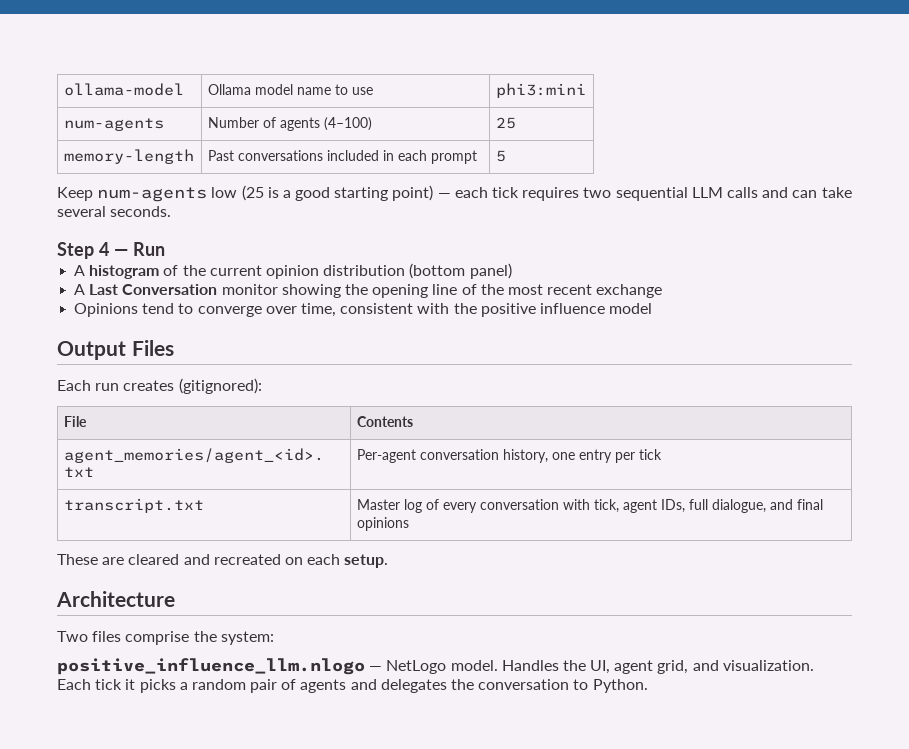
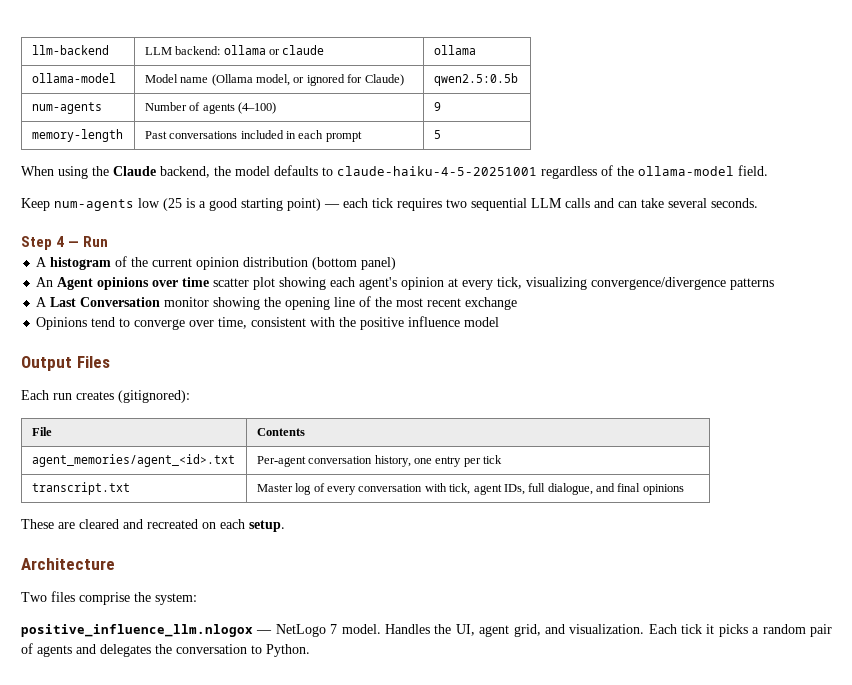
[63,83,184,96] [207,84,373,95] [495,83,586,98] ollama-model | Ollama model name to use | phi3:mini -> [31,45,109,55] [144,45,325,55] [433,45,476,55] [31,73,116,83] [144,74,404,86] [433,73,518,86] llm-backend | LLM backend: ollama or claude | ollama // ollama-model | Model name (Ollama model, or ignored for Claude) | qwen2.5:0.5b
[495,117,516,129] 25 -> [433,102,441,111] 9
(506, 156) none -> [21,165,768,179] // When using the Claude backend, the model defaults to claude-haiku-4-5-20251001 regardless of the ollama-model field.
(512, 271) none -> [36,277,775,290] // An Agent opinions over time scatter plot showing each agent's opinion at every tick, visualizing convergence/divergence patterns
[57,658,365,675] positive_influence_llm.nlogo -> [21,624,253,637] positive_influence_llm.nlogox
(447, 667) none -> [330,624,338,634] 7

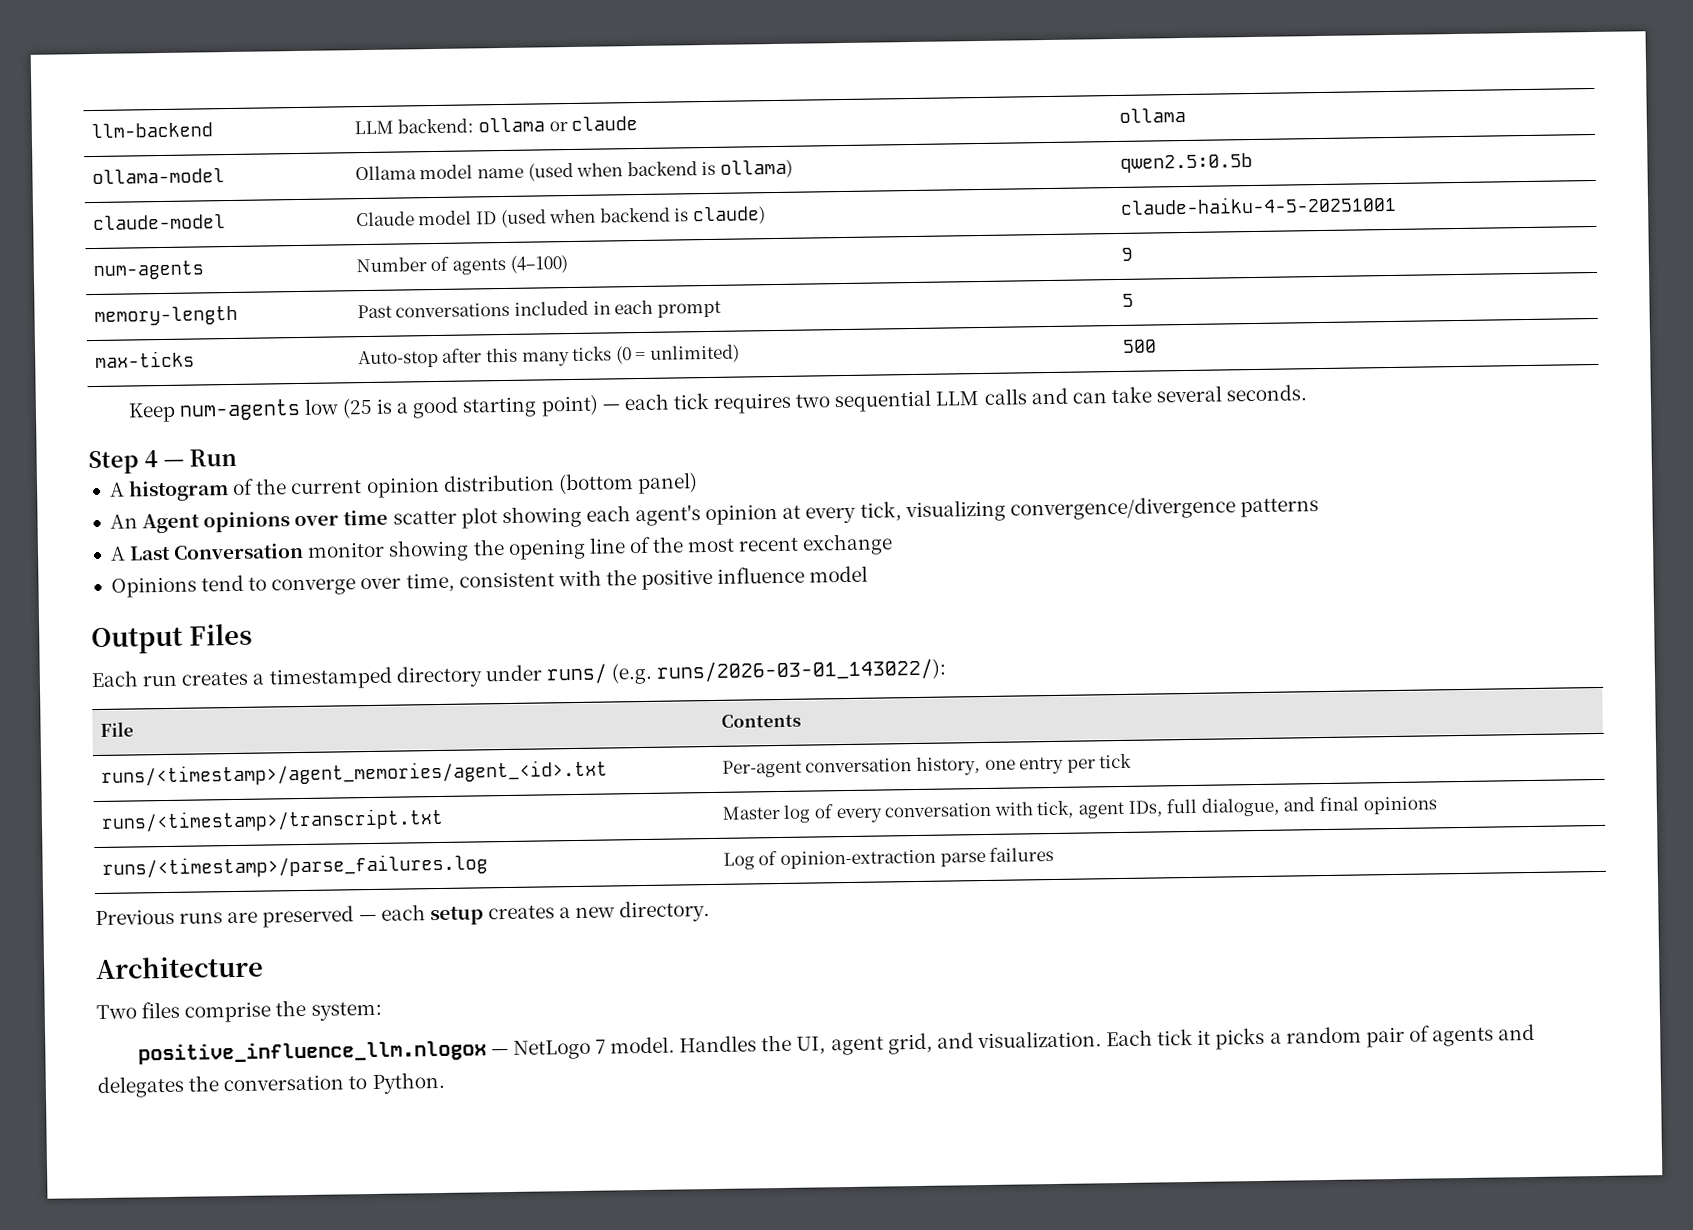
[144,74,404,86] [433,73,518,86] Model name (Ollama model, or ignored for Claude) | qwen2.5:0.5b -> [354,159,793,182] [1119,153,1253,173] [92,214,226,231] [355,206,766,229] [1119,194,1397,215] Ollama model name (used when backend is ollama) | qwen2.5:0.5b // claude-model | Claude model ID (used when backend is claude) | claude-haiku-4-5-20251001
[21,165,768,179] // When using the Claude backend, the model defaults to claude-haiku-4-5-20251001 regardless of the ollama-model field. -> [94,350,195,369] [357,344,740,369] [1121,339,1157,353] // max-ticks | Auto-stop after this many ticks (0 = unlimited) | 500
[118,390,190,403] (gitignored): -> [252,658,947,690] a timestamped directory under runs/ (e.g. runs/2026-03-01_143022/):
[31,454,235,467] agent_memories/agent_<id>.txt -> [100,759,608,787] runs/<timestamp>/agent_memories/agent_<id>.txt
[31,482,130,495] transcript.txt -> [100,807,444,833] runs/<timestamp>/transcript.txt
[21,519,285,532] // These are cleared and recreated on each setup. -> [101,853,488,879] [722,846,1055,870] [95,900,711,928] // runs/<timestamp>/parse_failures.log | Log of opinion-extraction parse failures // Previous runs are preserved — each setup creates a new directory.

